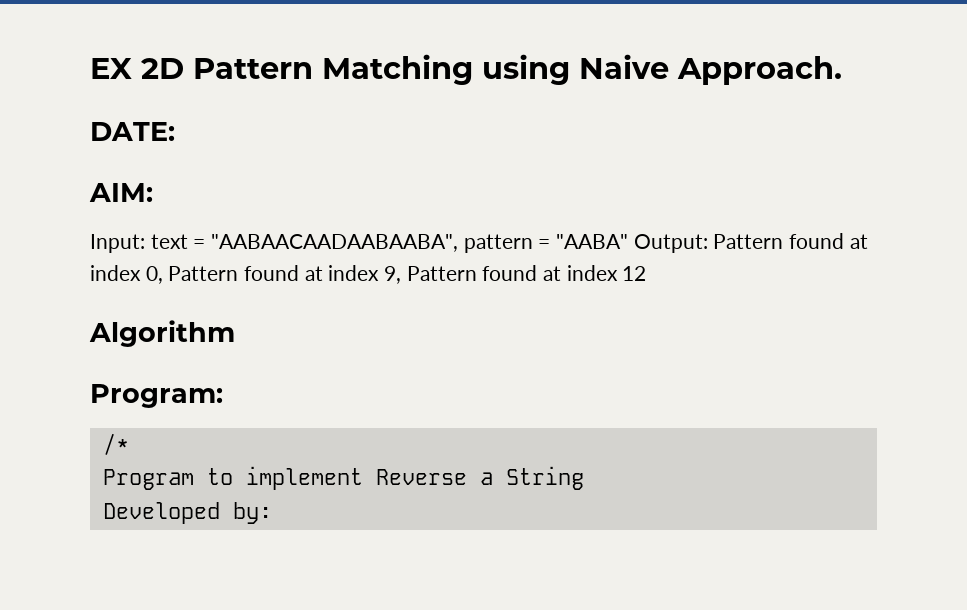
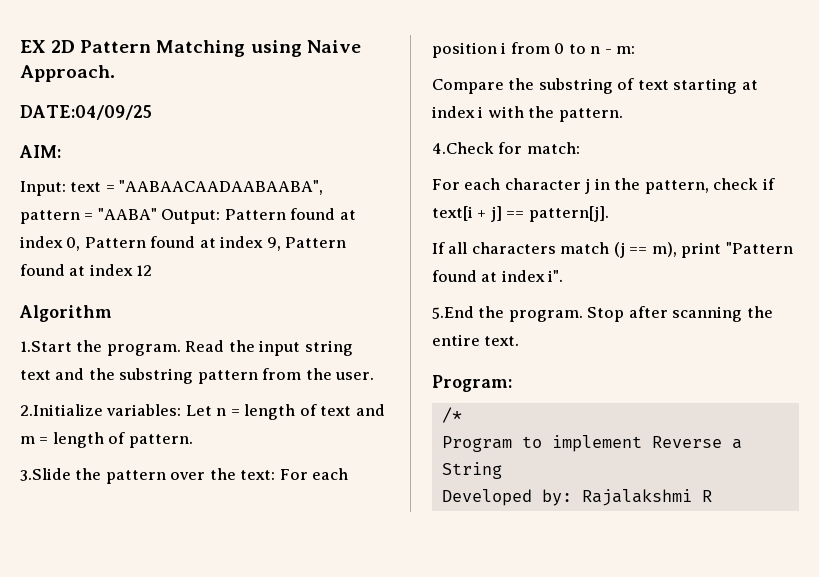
[90,122,175,141] DATE: -> [20,105,152,120] DATE:04/09/25
(235, 333) none -> [20,340,353,356] [20,368,375,384] [20,404,385,420] [20,432,193,448] [20,468,349,484] [432,42,636,58] [432,78,758,94] [432,106,623,122] [432,142,580,154] [432,178,775,194] [432,206,609,222] [432,242,793,258] [432,270,564,282] [432,306,773,322] [432,334,520,346] // 1.Start the program. Read the input string text and the substring pattern from the user. // 2.Initialize variables: Let n = length of text and m = length of pattern. // 3.Slide the pattern over the text: For each position i from 0 to n - m: // Compare the substring of text starting at index i with the pattern. // 4.Check for match: // For each character j in the pattern, check if text[i + j] == pattern[j]. // If all characters match (j == m), print "Pattern found at index i". // 5.End the program. Stop after scanning the entire text.
(272, 513) none -> [581,489,712,506] Rajalakshmi R

